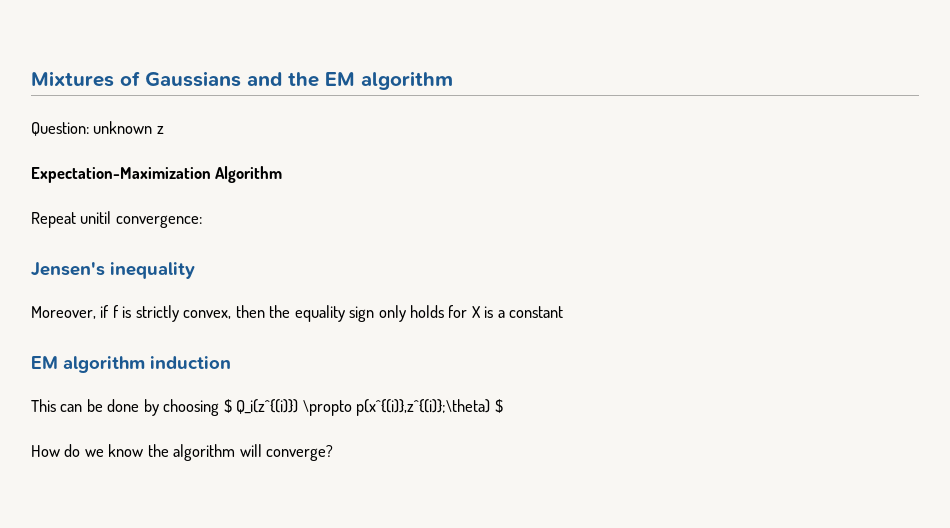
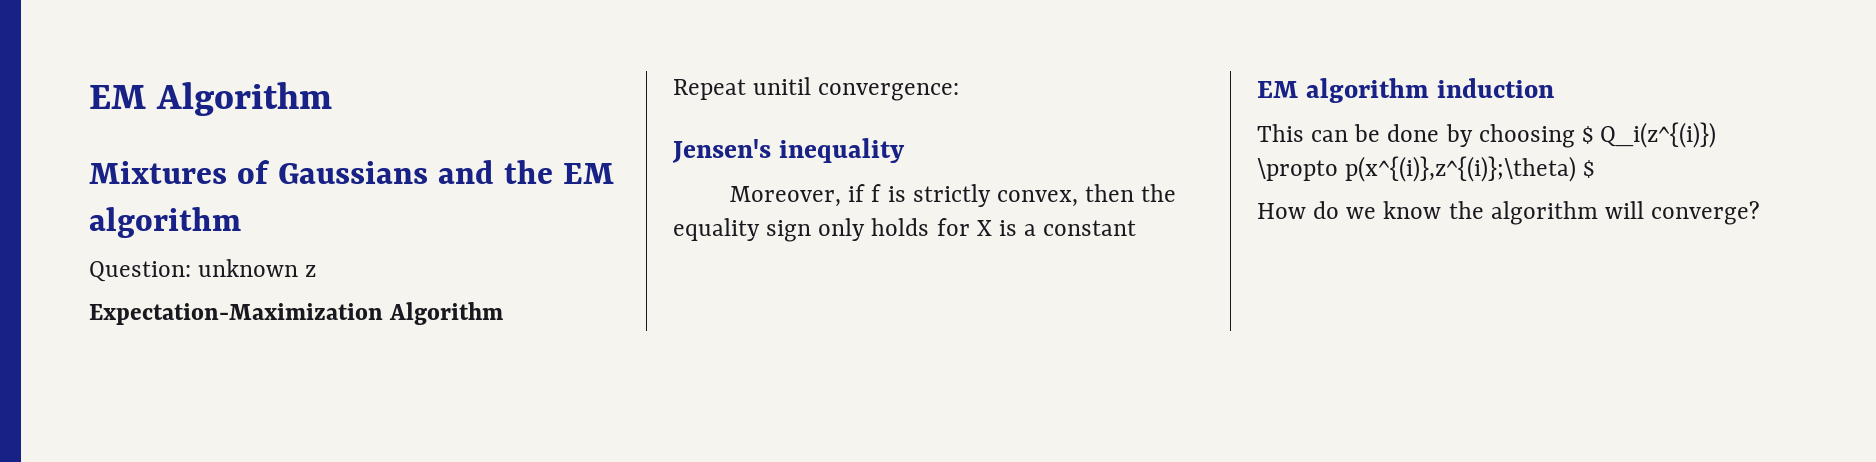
(31, 79) none -> [89,82,333,116] EM Algorithm //

